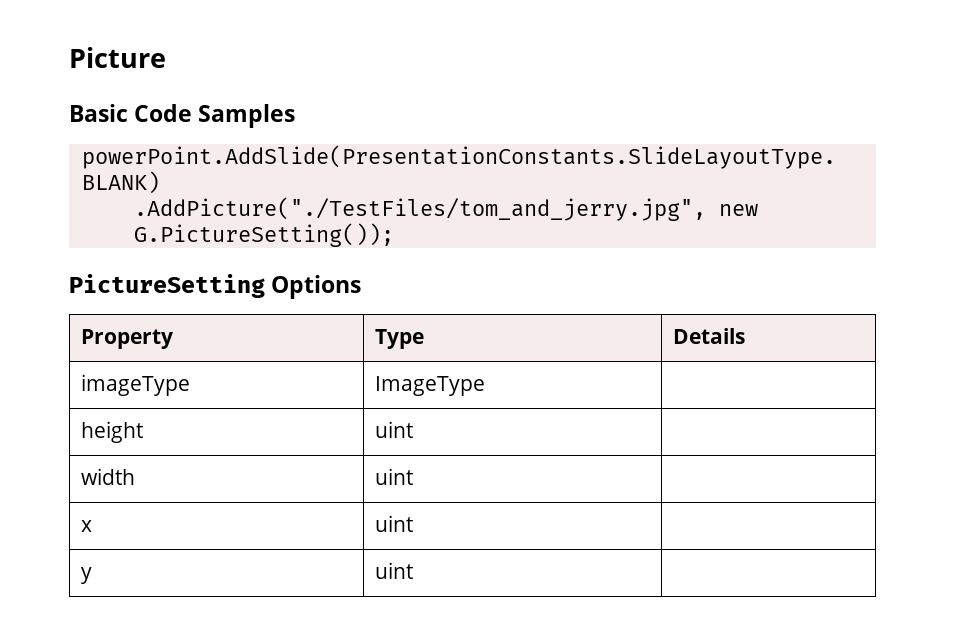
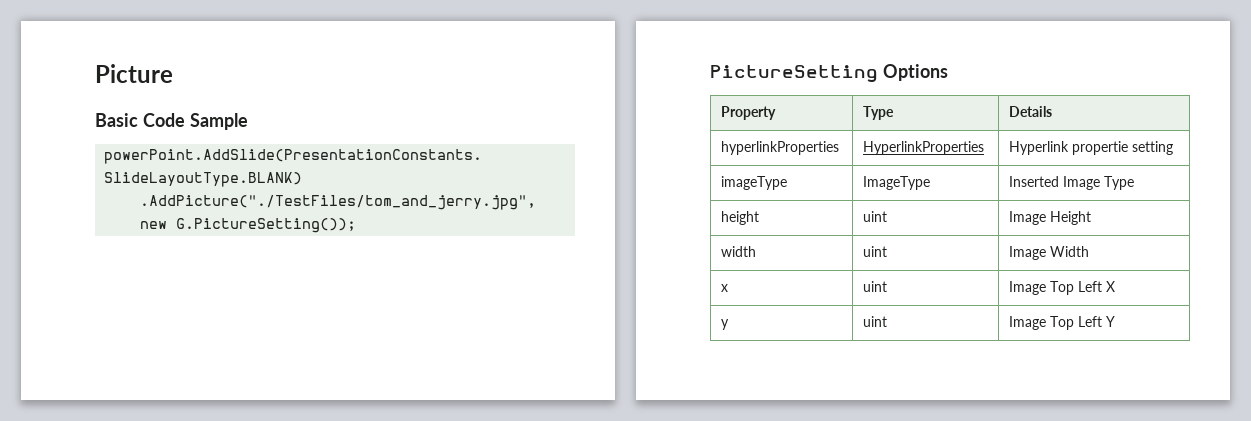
[198,104,296,128] Samples -> [189,113,248,130] Sample
(746, 336) none -> [721,141,840,155] [863,141,985,155] [1009,141,1174,155] // hyperlinkProperties | HyperlinkProperties | Hyperlink propertie setting
(486, 386) none -> [1009,176,1135,190] Inserted Image Type
(414, 429) none -> [1009,211,1092,225] Image Height
(414, 476) none -> [1009,246,1090,260] Image Width
[81,567,93,584] [375,562,414,579] // y | uint | -> [1009,281,1116,295] [721,319,730,330] [863,316,888,327] [1009,316,1116,330] Image Top Left X // y | uint | Image Top Left Y

